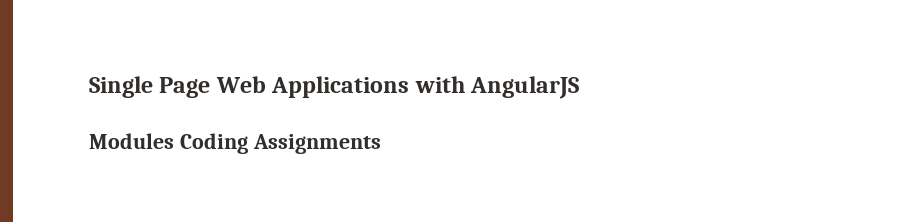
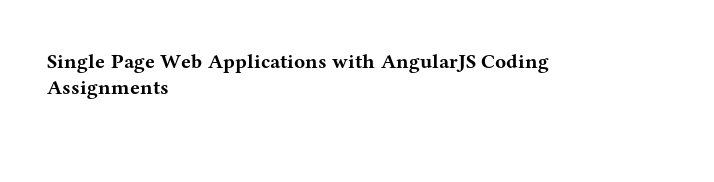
[89,133,174,149] // Modules -> (476, 63) none

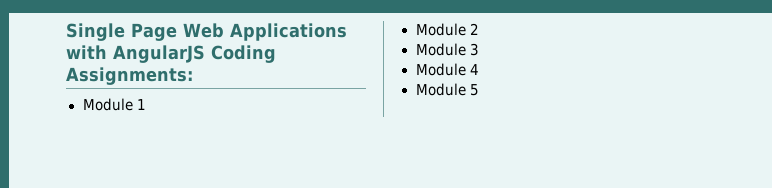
[47,81,169,99] Assignments -> [66,67,193,85] [82,98,146,111] [415,23,479,36] [415,43,479,56] [415,63,479,76] [415,83,479,96] Assignments: // Module 1 // Module 2 // Module 3 // Module 4 // Module 5

